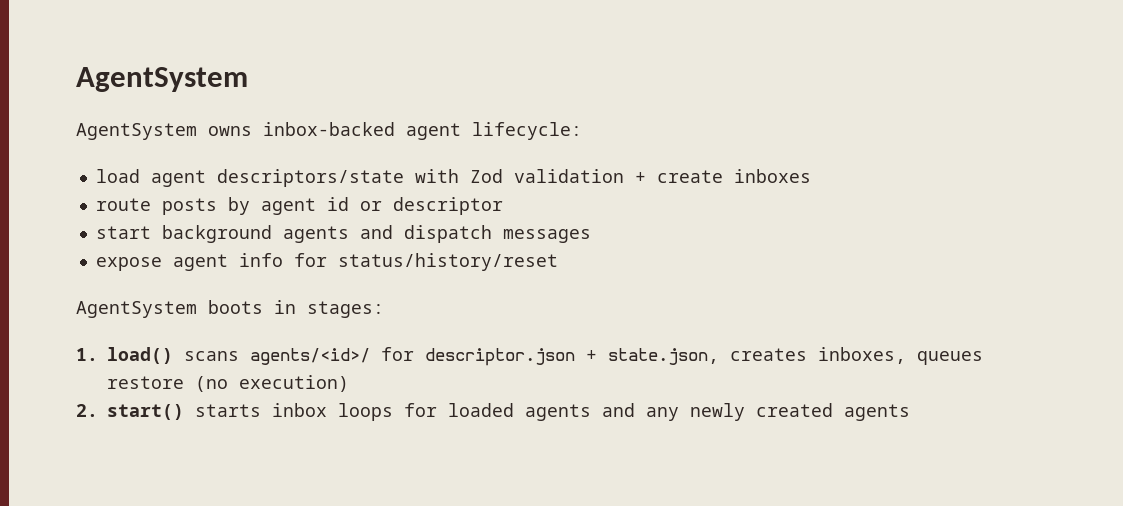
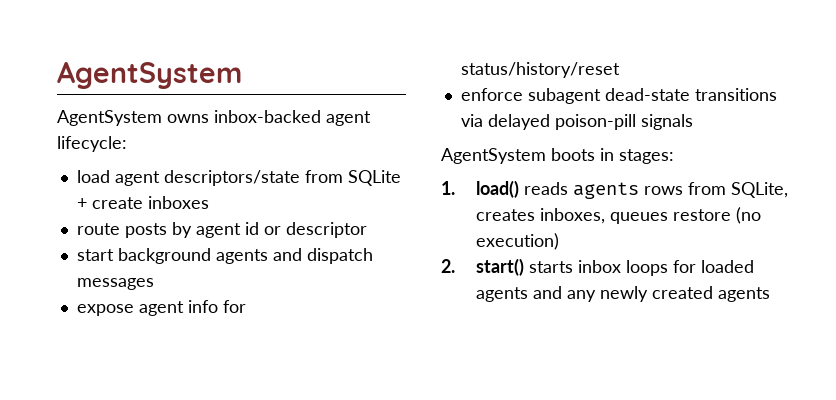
[414,169,624,183] with Zod validation -> [304,170,401,186] from SQLite
(558, 262) none -> [460,88,777,104] [460,114,693,130] // enforce subagent dead-state transitions via delayed poison-pill signals
[184,347,719,366] scans agents/<id>/ for descriptor.json + state.json, -> [523,182,788,199] reads agents rows from SQLite,

